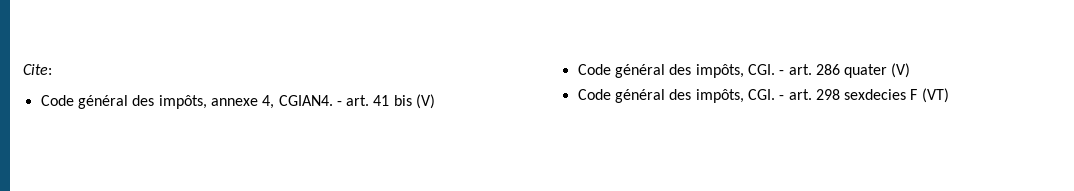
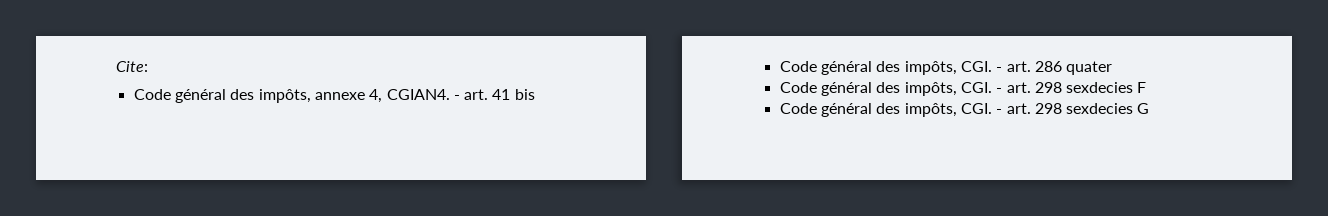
[416,94,436,109] (V) -> (535, 94) none
[891,63,911,78] (V) -> (1113, 68) none
[921,88,949,103] (VT) -> [779,103,1150,117] // Code général des impôts, CGI. - art. 298 sexdecies G

